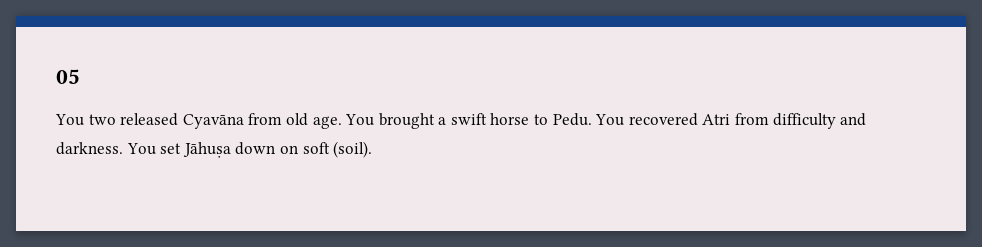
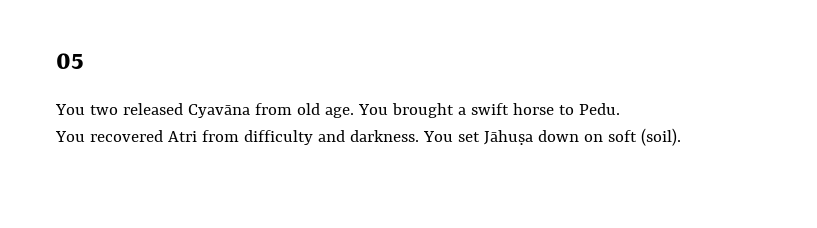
(592, 119) none -> (620, 109) //

